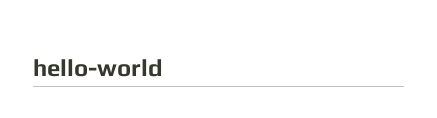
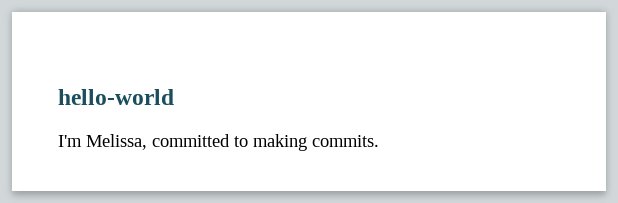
(163, 68) none -> [58,134,379,151] // I'm Melissa, committed to making commits.

